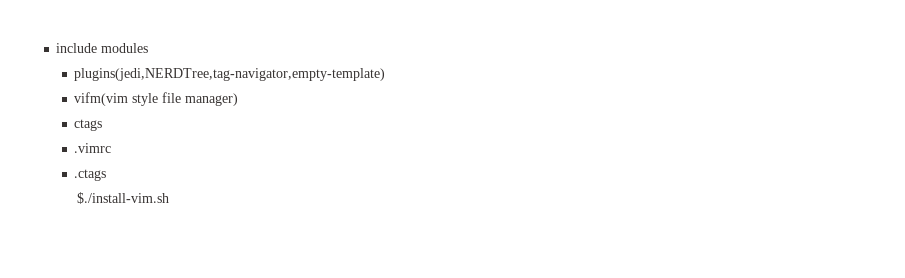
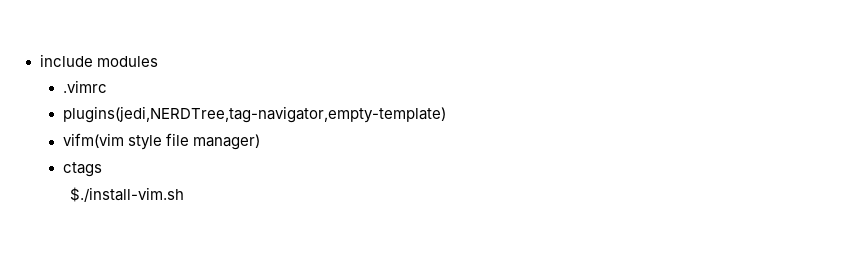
(149, 48) none -> [62,80,107,93] // .vimrc
[74,143,112,153] [74,169,107,181] // .vimrc // .ctags -> (102, 169) none

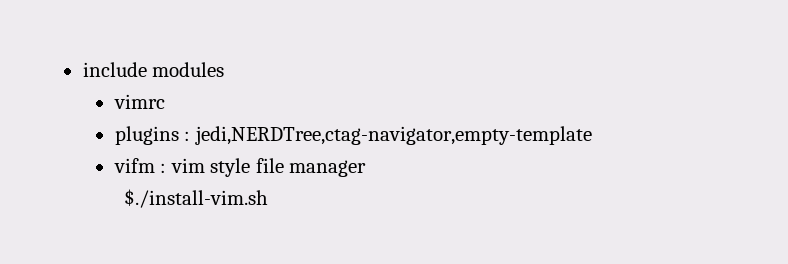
[62,80,107,93] [62,106,446,123] [62,133,261,150] [62,162,102,177] .vimrc // plugins(jedi,NERDTree,tag-navigator,empty-template) // vifm(vim style file manager) // ctags -> [113,94,165,109] [114,126,592,145] [113,158,367,177] vimrc // plugins : jedi,NERDTree,ctag-navigator,empty-template // vifm : vim style file manager

